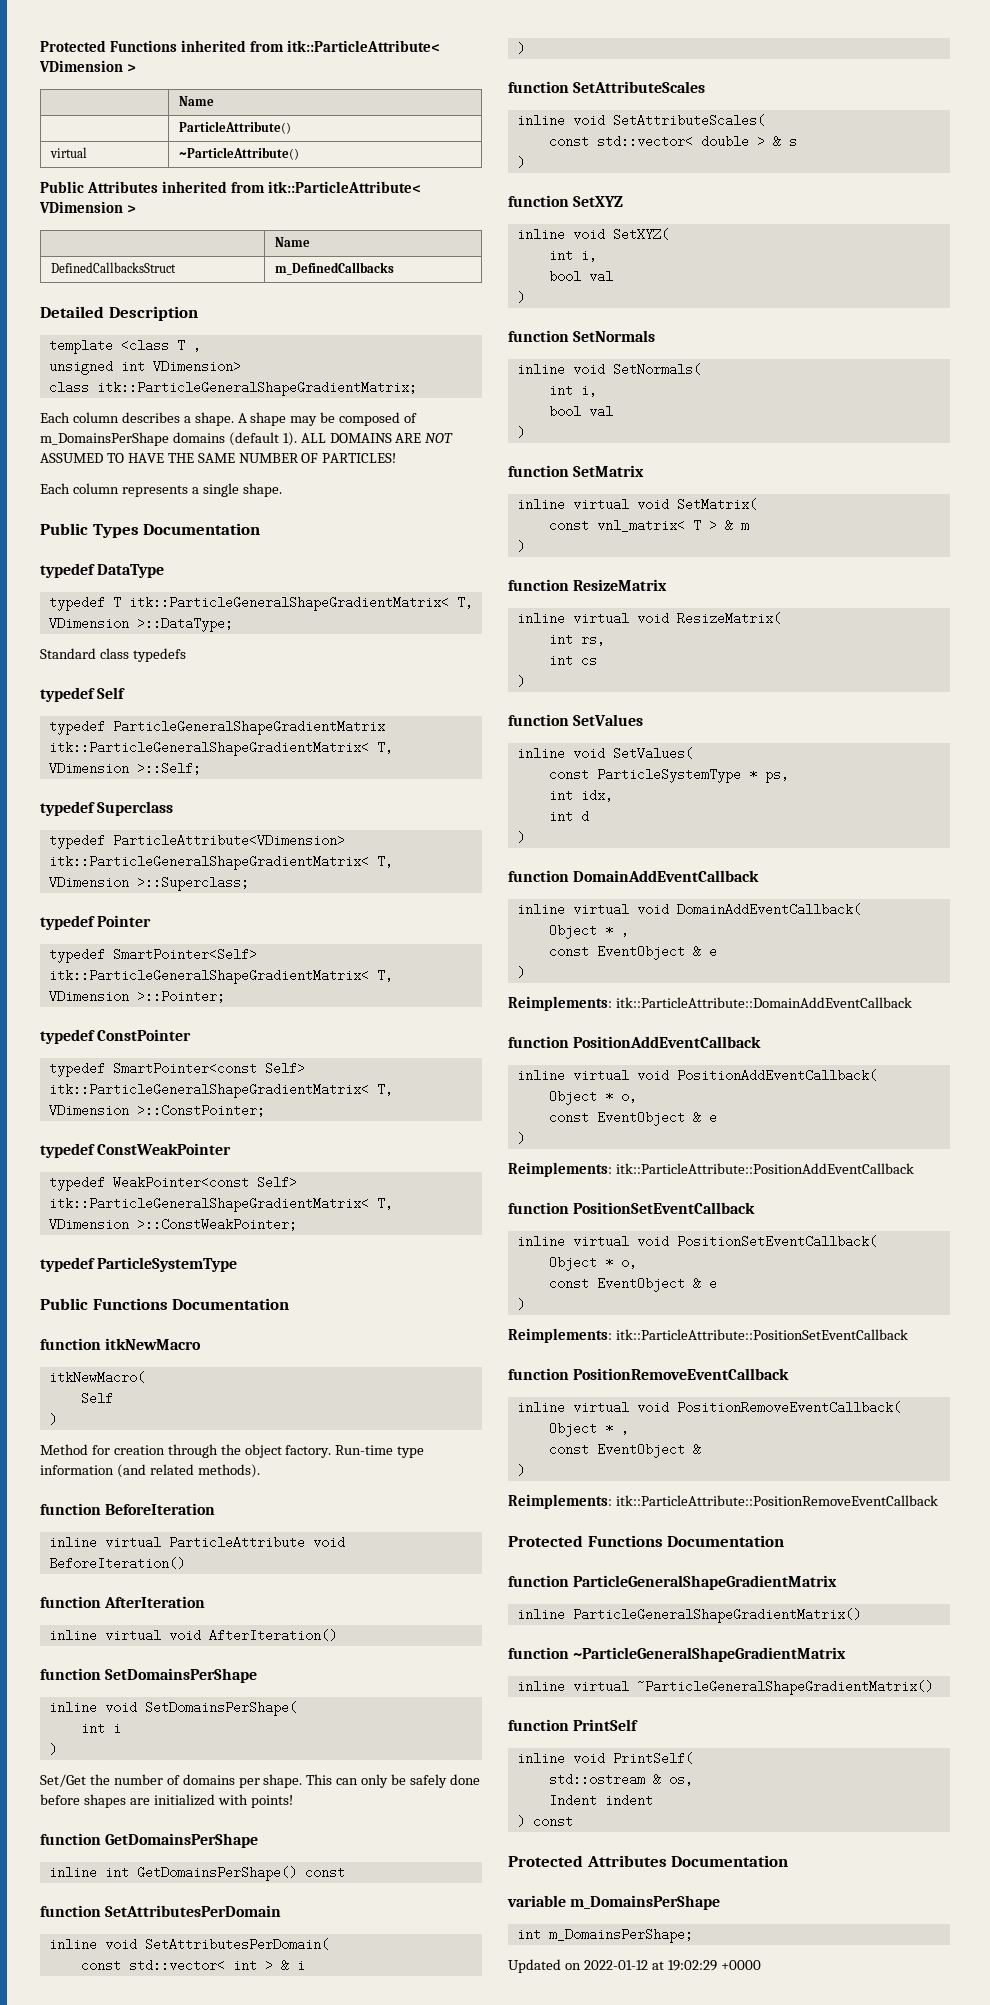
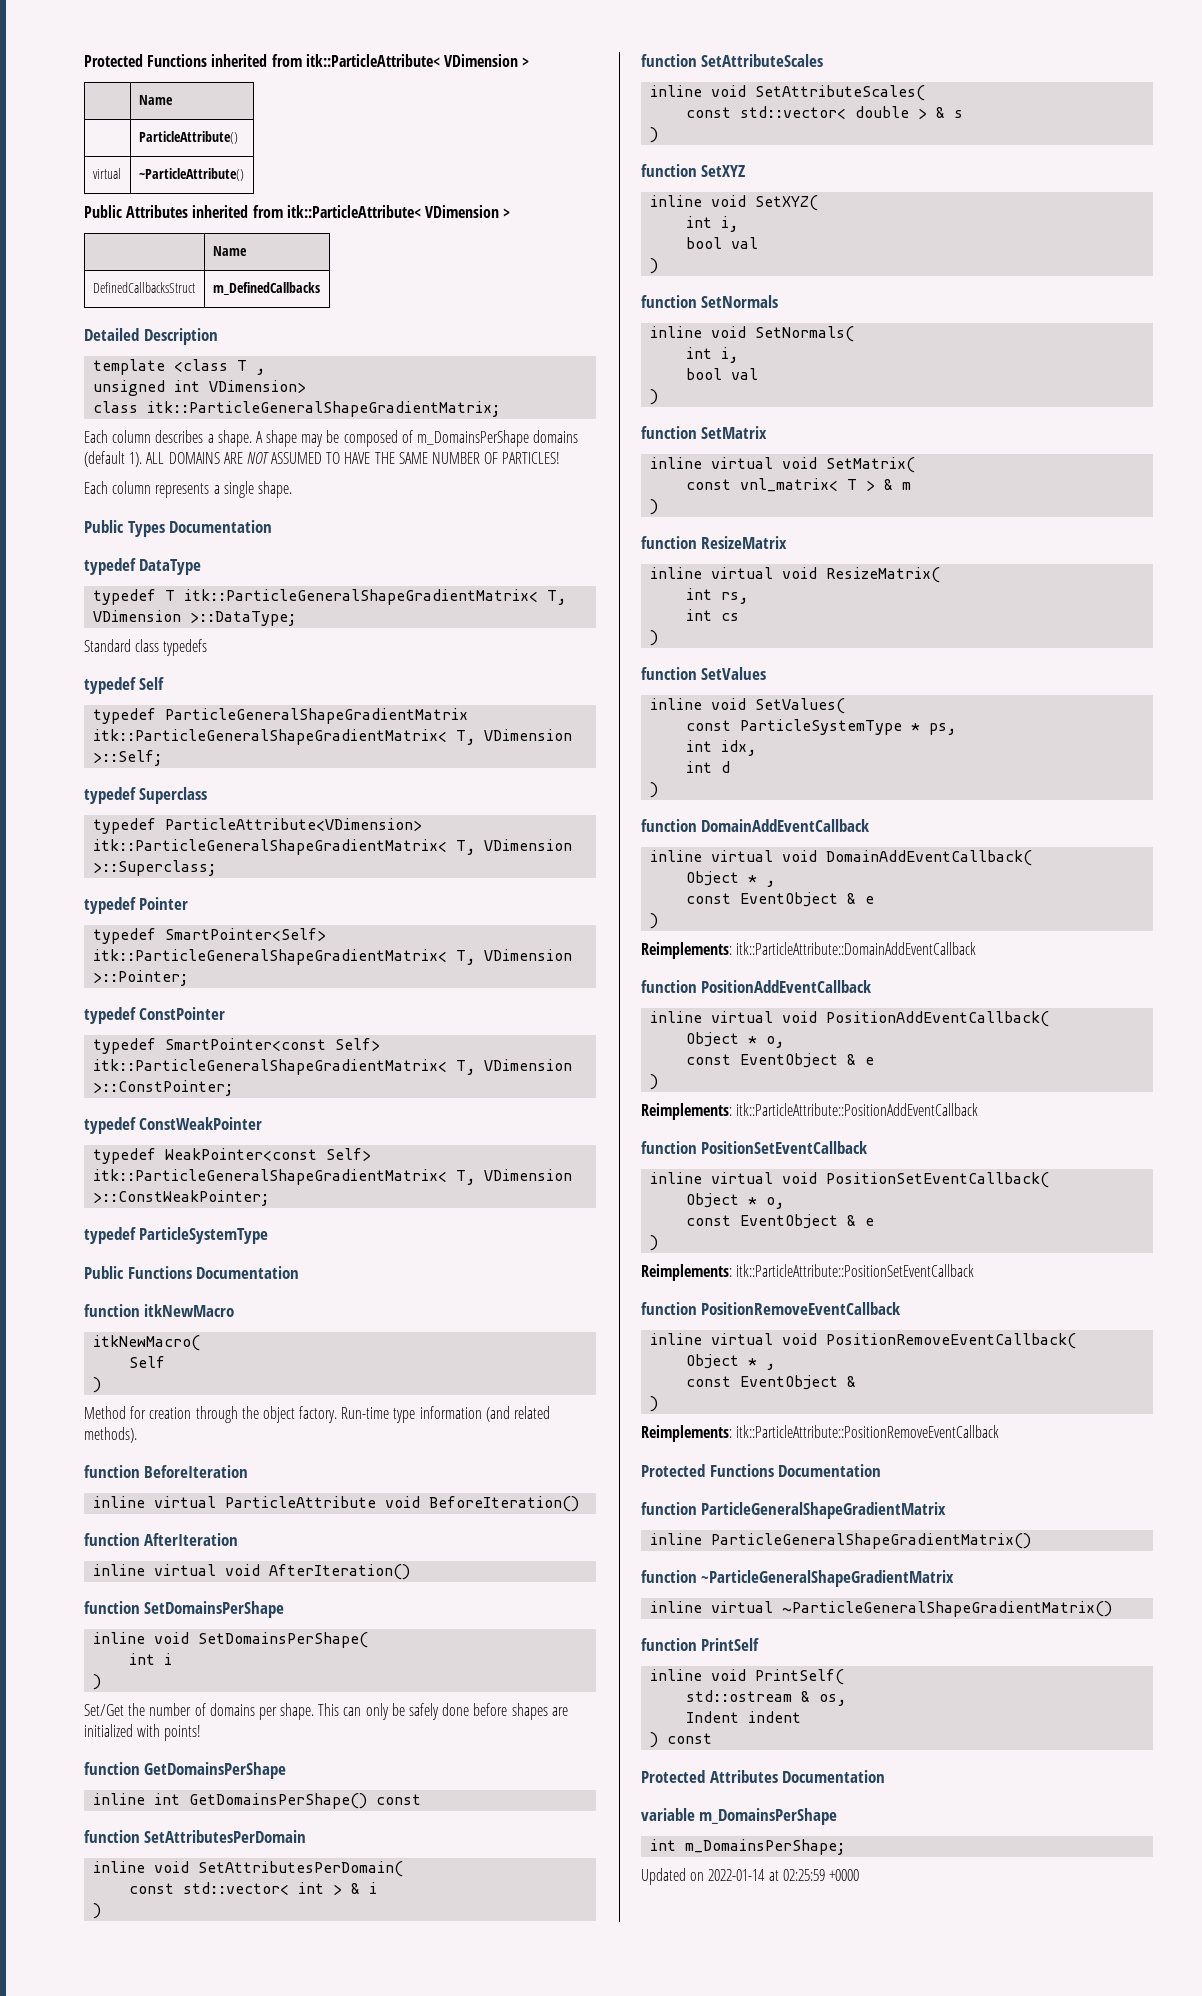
[583,1960,717,1971] 2022-01-12 at 19:02:29 -> [708,1869,825,1881] 2022-01-14 at 02:25:59

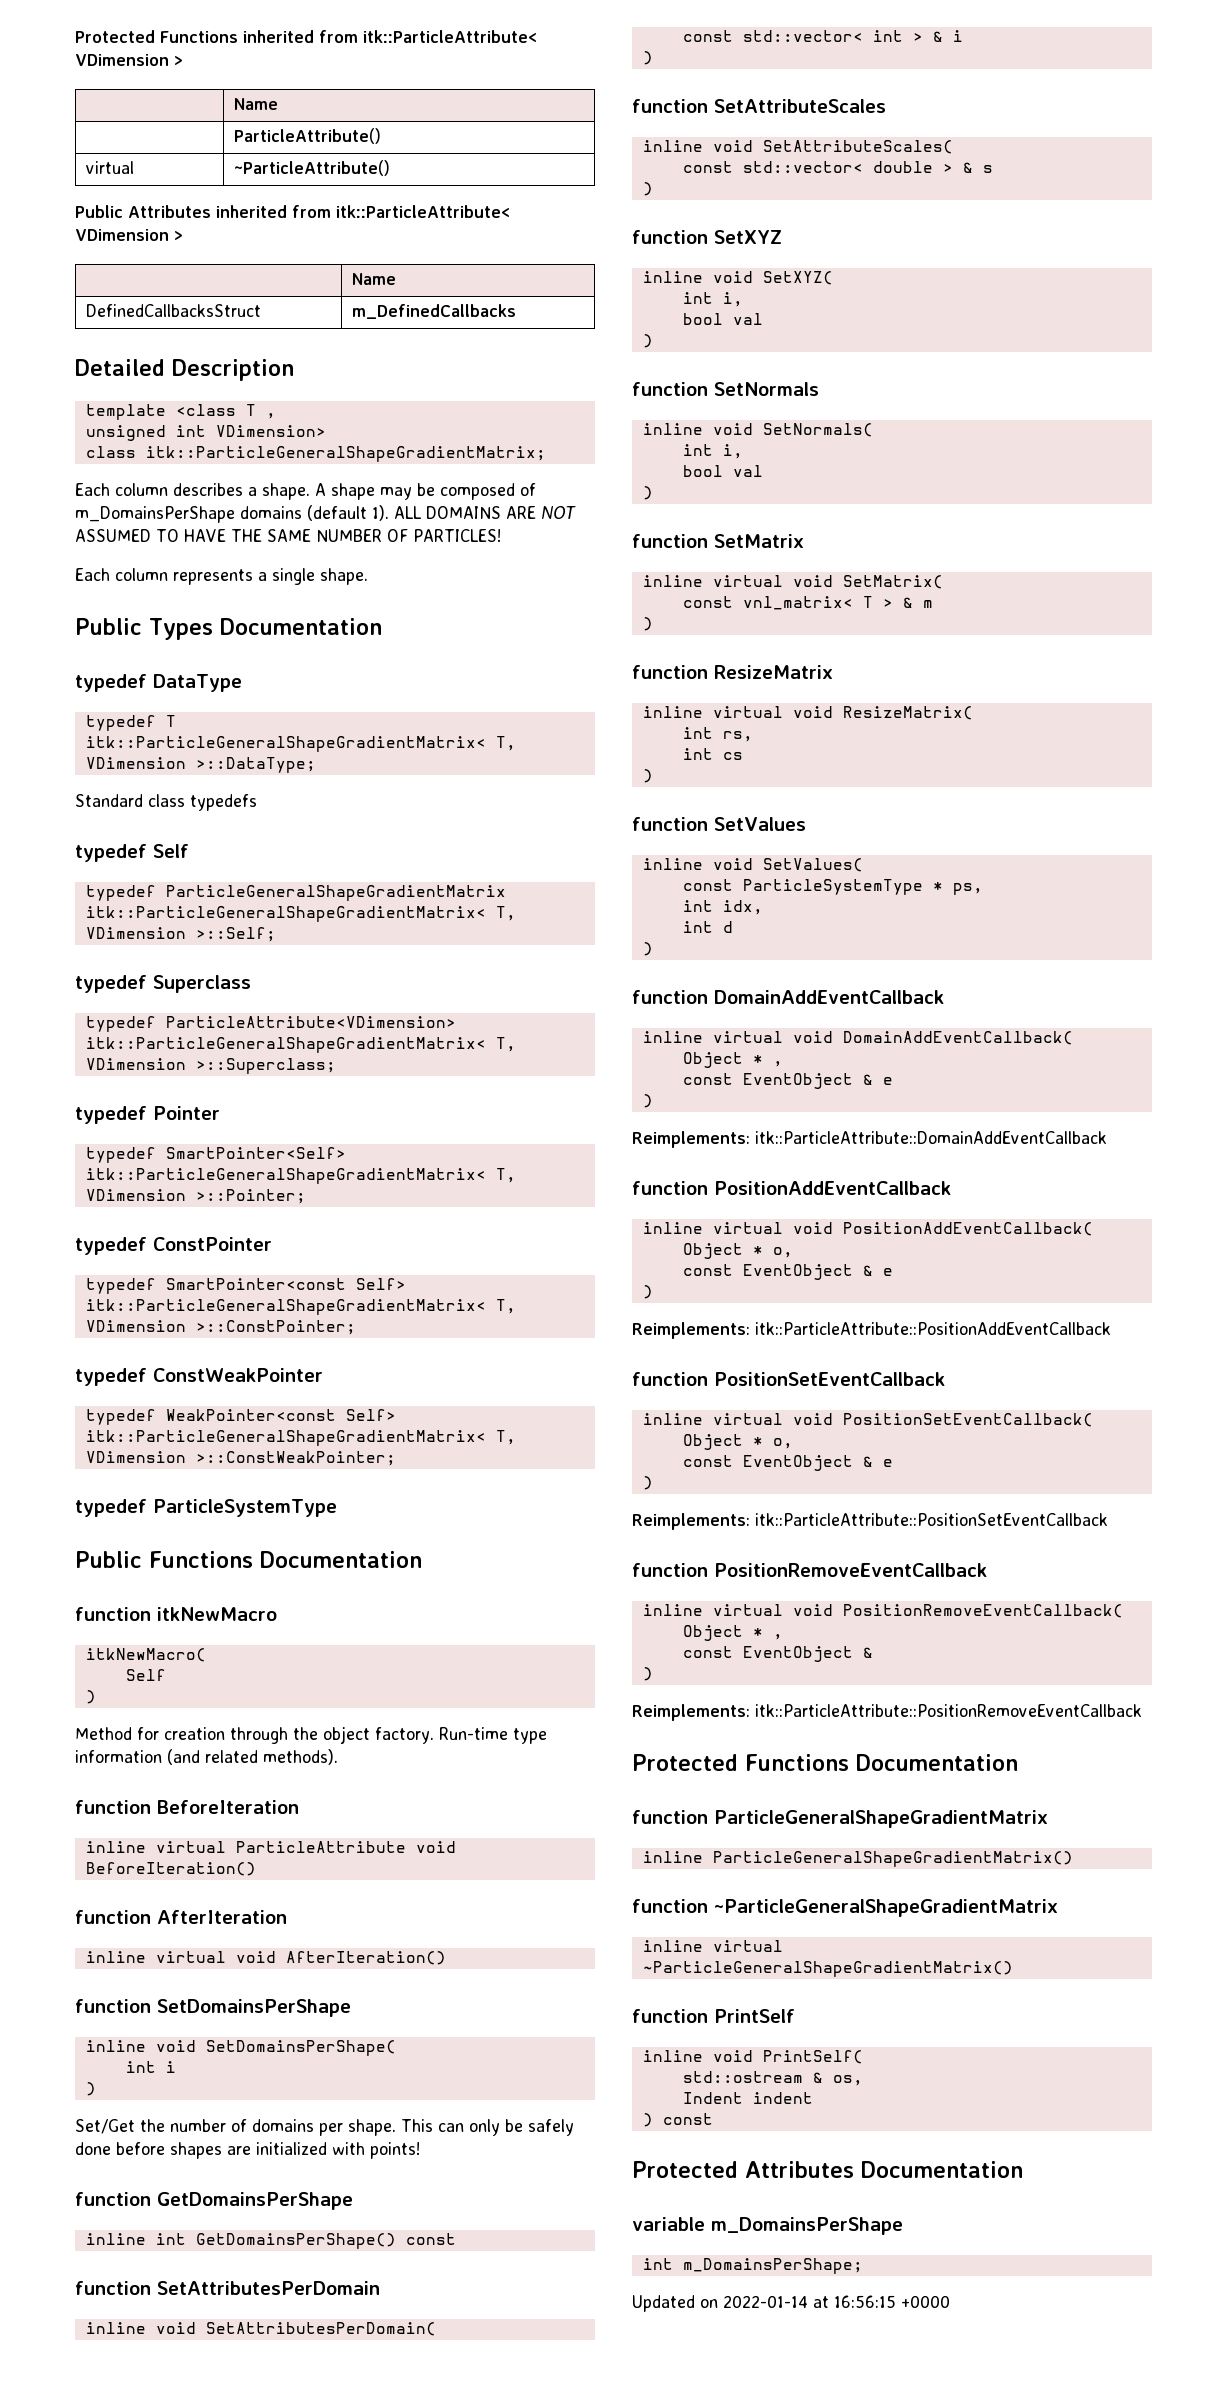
[782,1869,825,1881] 02:25:59 -> [834,2295,896,2308] 16:56:15

